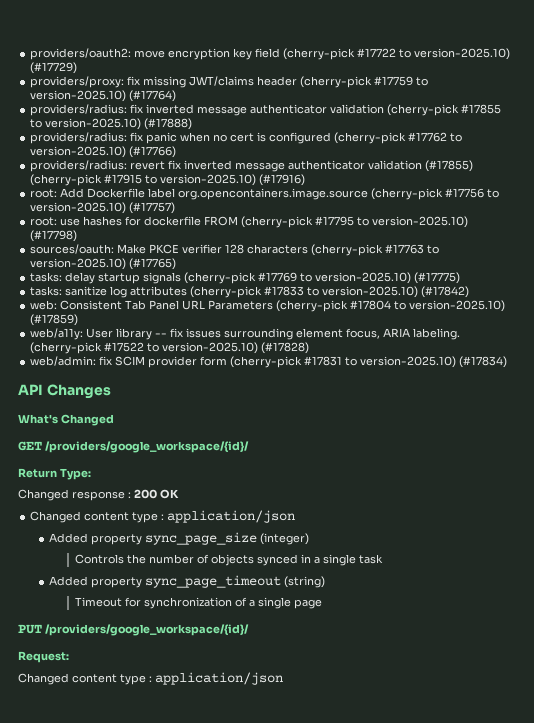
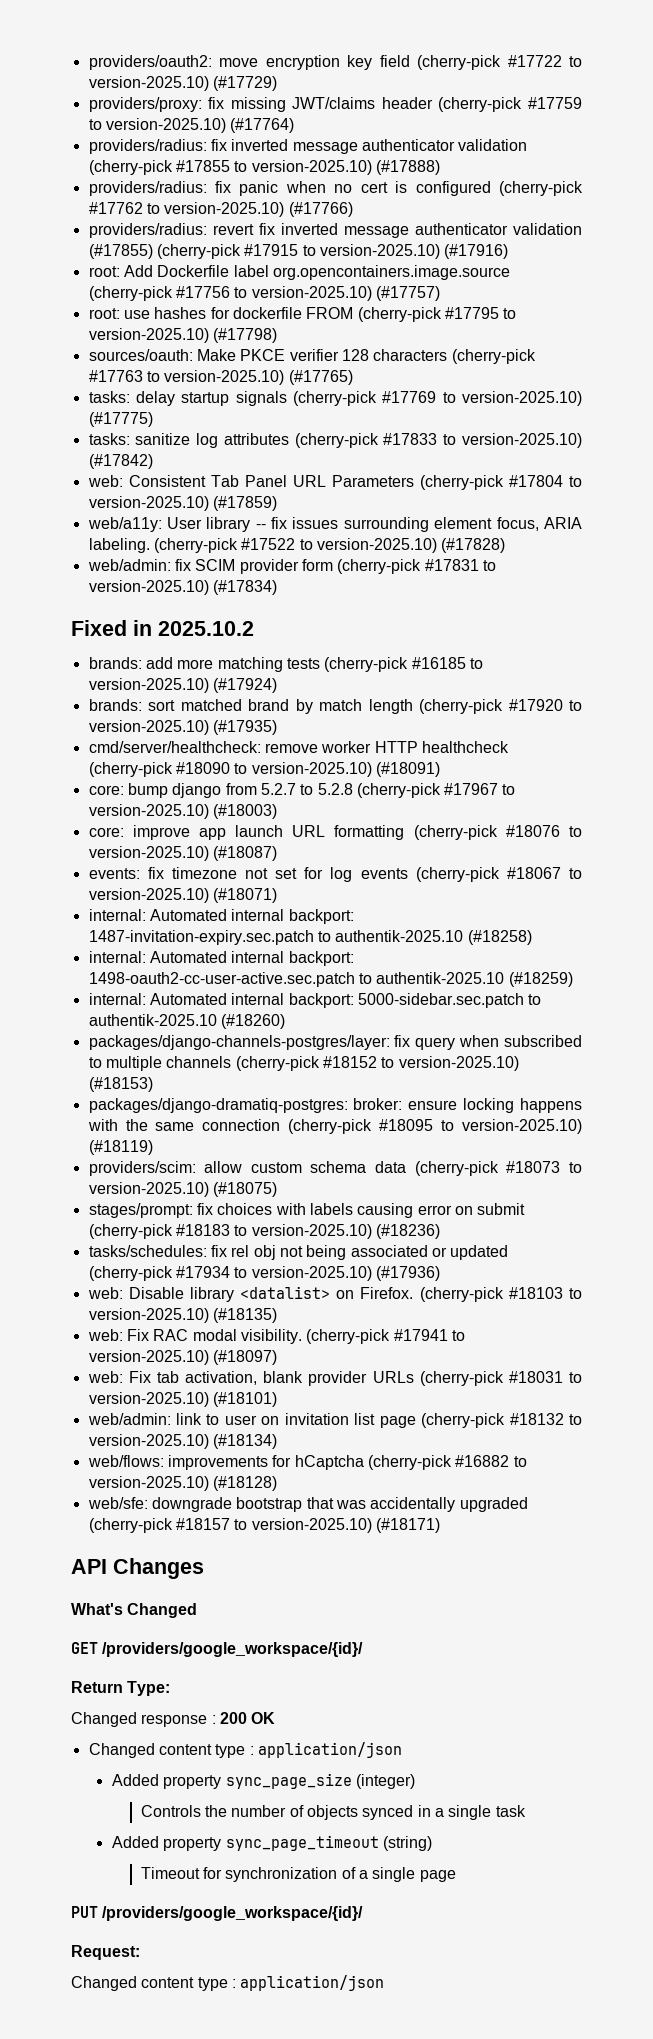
(508, 362) none -> [71,620,254,636] [88,657,483,672] [88,678,277,693] [88,699,582,714] [88,720,277,735] [88,741,509,753] [88,762,440,777] [88,783,516,798] [88,804,277,819] [88,825,582,840] [88,846,277,861] [88,867,582,882] [88,888,277,903] [88,909,354,924] [88,930,532,945] [88,951,354,966] [88,972,573,987] [88,993,542,1008] [88,1014,285,1029] [88,1035,583,1050] [88,1056,519,1071] [88,1077,153,1092] [88,1098,583,1113] [87,1119,582,1134] [88,1140,153,1155] [88,1161,582,1176] [88,1182,277,1197] [88,1203,526,1218] [88,1224,440,1239] [88,1245,509,1260] [88,1266,440,1281] [87,1286,582,1302] [88,1308,277,1323] [87,1329,465,1344] [88,1350,277,1365] [87,1371,582,1386] [88,1392,277,1407] [87,1413,582,1428] [88,1434,277,1449] [87,1455,527,1470] [88,1476,277,1491] [87,1497,528,1512] [88,1518,440,1533] // Fixed in 2025.10.2 // brands: add more matching tests (cherry-pick #16185 to version-2025.10) (#17924) // brands: sort matched brand by match length (cherry-pick #17920 to version-2025.10) (#17935) // cmd/server/healthcheck: remove worker HTTP healthcheck (cherry-pick #18090 to version-2025.10) (#18091) // core: bump django from 5.2.7 to 5.2.8 (cherry-pick #17967 to version-2025.10) (#18003) // core: improve app launch URL formatting (cherry-pick #18076 to version-2025.10) (#18087) // events: fix timezone not set for log events (cherry-pick #18067 to version-2025.10) (#18071) // internal: Automated internal backport: 1487-invitation-expiry.sec.patch to authentik-2025.10 (#18258) // internal: Automated internal backport: 1498-oauth2-cc-user-active.sec.patch to authentik-2025.10 (#18259) // internal: Automated internal backport: 5000-sidebar.sec.patch to authentik-2025.10 (#18260) // packages/django-channels-postgres/layer: fix query when subscribed to multiple channels (cherry-pick #18152 to version-2025.10) (#18153) // packages/django-dramatiq-postgres: broker: ensure locking happens with the same connection (cherry-pick #18095 to version-2025.10) (#18119) // providers/scim: allow custom schema data (cherry-pick #18073 to version-2025.10) (#18075) // stages/prompt: fix choices with labels causing error on submit (cherry-pick #18183 to version-2025.10) (#18236) // tasks/schedules: fix rel obj not being associated or updated (cherry-pick #17934 to version-2025.10) (#17936) // web: Disable library <datalist> on Firefox. (cherry-pick #18103 to version-2025.10) (#18135) // web: Fix RAC modal visibility. (cherry-pick #17941 to version-2025.10) (#18097) // web: Fix tab activation, blank provider URLs (cherry-pick #18031 to version-2025.10) (#18101) // web/admin: link to user on invitation list page (cherry-pick #18132 to version-2025.10) (#18134) // web/flows: improvements for hCaptcha (cherry-pick #16882 to version-2025.10) (#18128) // web/sfe: downgrade bootstrap that was accidentally upgraded (cherry-pick #18157 to version-2025.10) (#18171)

